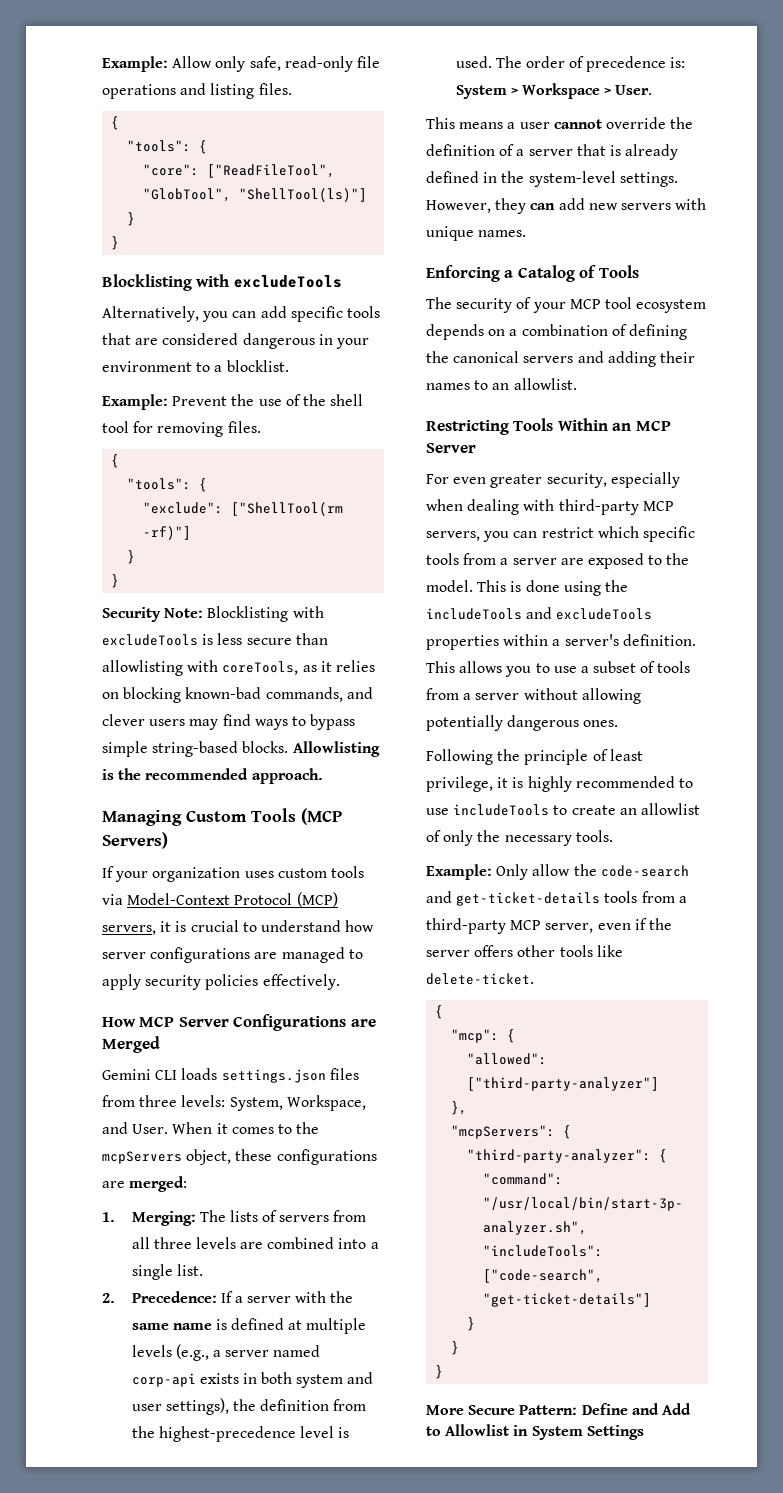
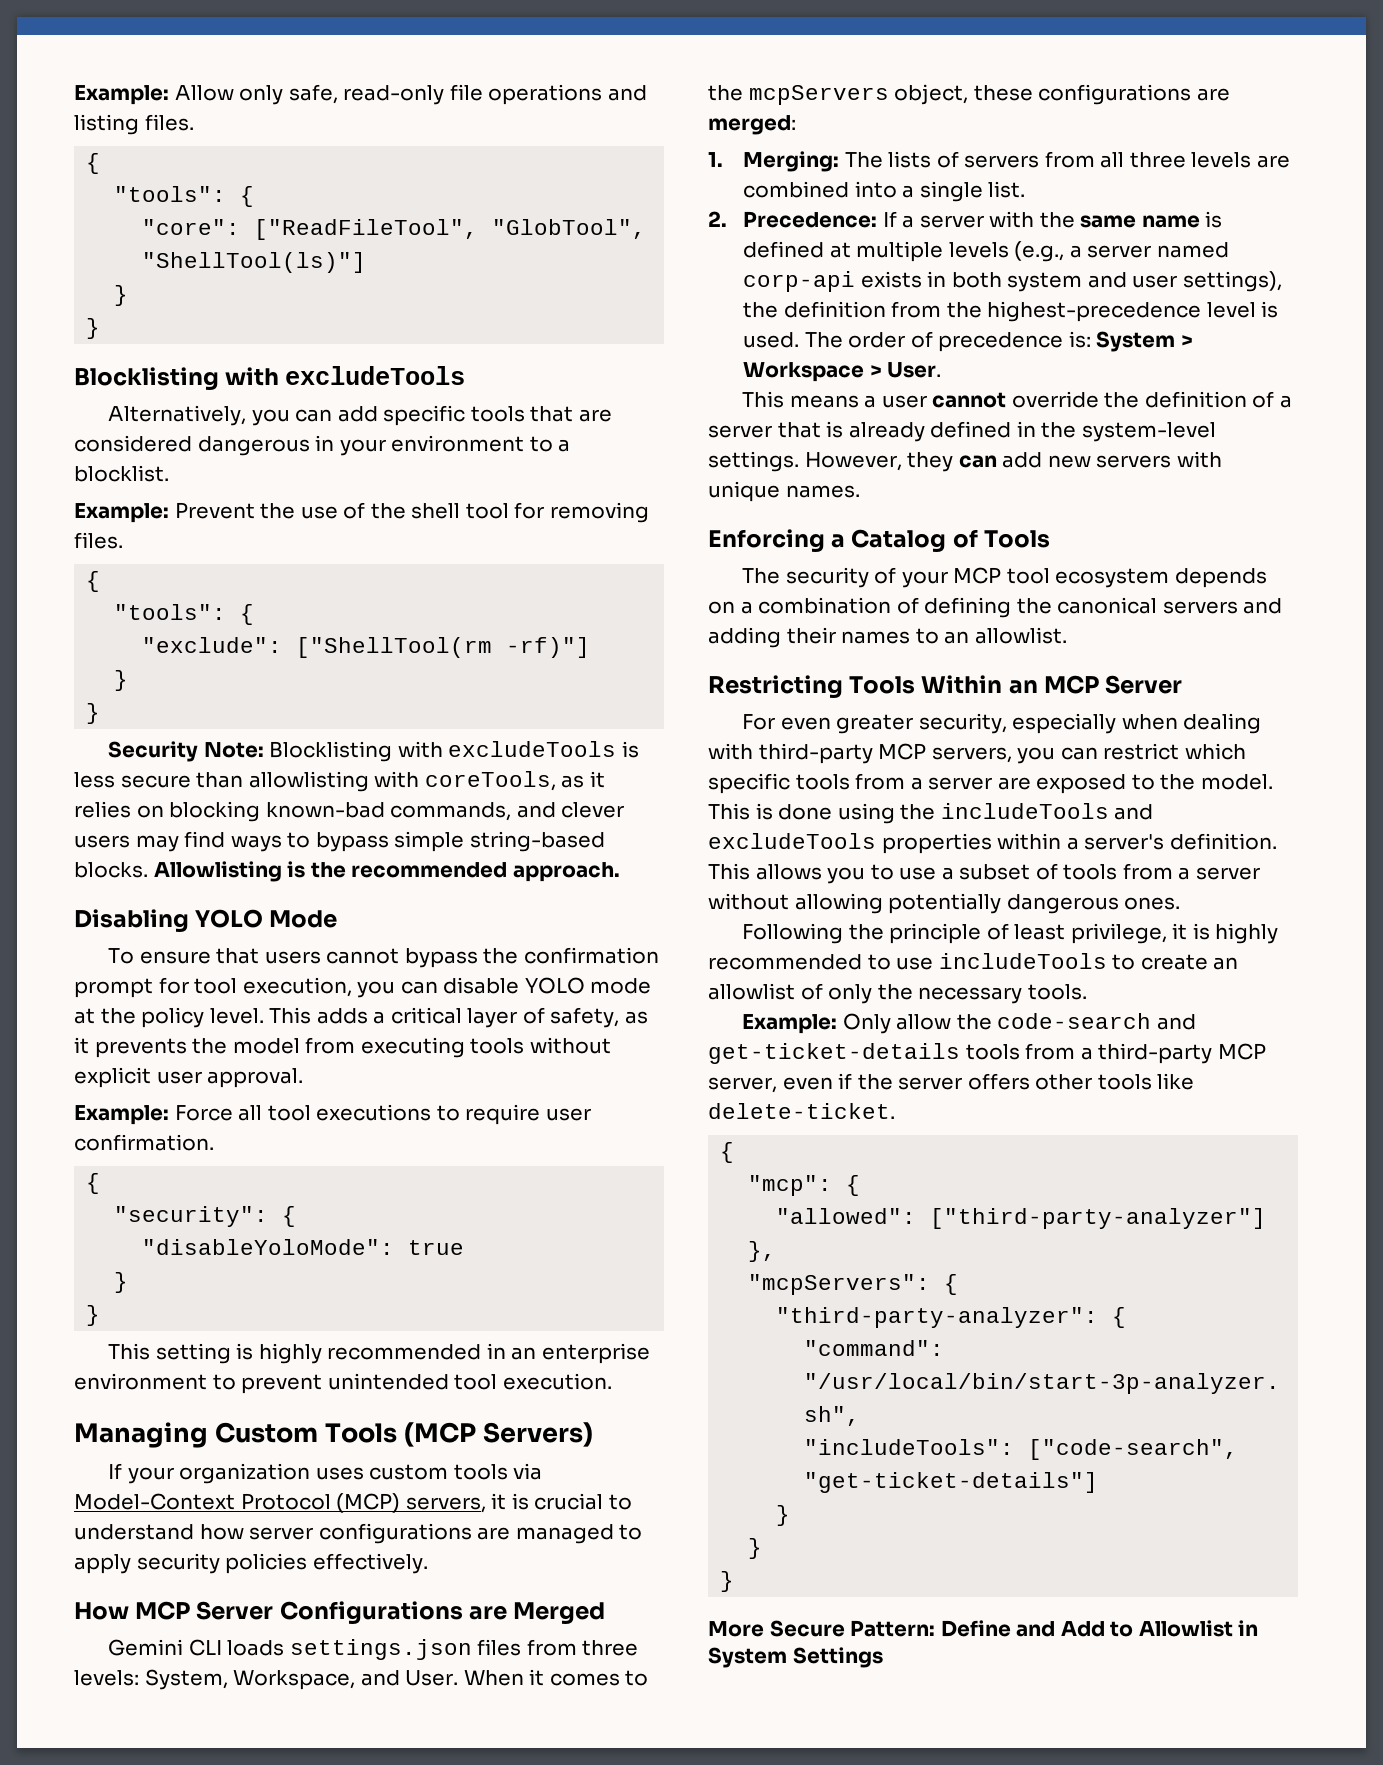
(323, 776) none -> [74,909,338,933] [108,947,659,968] [74,977,652,998] [74,1007,648,1028] [74,1037,611,1058] [74,1067,304,1088] [74,1104,591,1125] [74,1134,214,1151] [86,1173,101,1194] [114,1206,297,1227] [142,1239,465,1255] [114,1272,129,1293] [86,1305,101,1326] [108,1343,650,1364] [74,1373,612,1394] // Disabling YOLO Mode // To ensure that users cannot bypass the confirmation prompt for tool execution, you can disable YOLO mode at the policy level. This adds a critical layer of safety, as it prevents the model from executing tools without explicit user approval. // Example: Force all tool executions to require user confirmation. // { // "security": { // "disableYoloMode": true // } // } // This setting is highly recommended in an enterprise environment to prevent unintended tool execution.

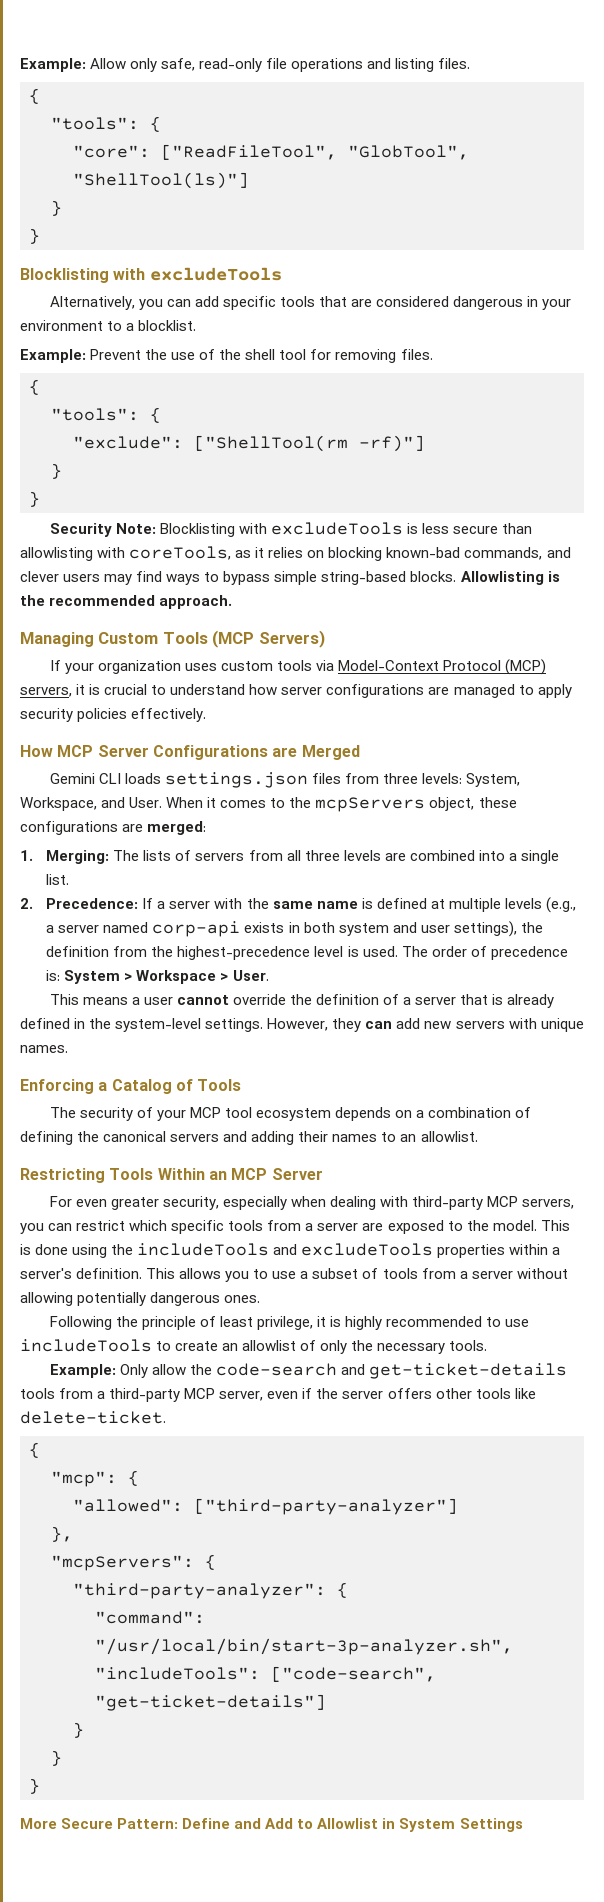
[74,909,338,933] [108,947,659,968] [74,977,652,998] [74,1007,648,1028] [74,1037,611,1058] [74,1067,304,1088] [74,1104,591,1125] [74,1134,214,1151] [86,1173,101,1194] [114,1206,297,1227] [142,1239,465,1255] [114,1272,129,1293] [86,1305,101,1326] [108,1343,650,1364] [74,1373,612,1394] // Disabling YOLO Mode // To ensure that users cannot bypass the confirmation prompt for tool execution, you can disable YOLO mode at the policy level. This adds a critical layer of safety, as it prevents the model from executing tools without explicit user approval. // Example: Force all tool executions to require user confirmation. // { // "security": { // "disableYoloMode": true // } // } // This setting is highly recommended in an enterprise environment to prevent unintended tool execution. -> (233, 602) none

